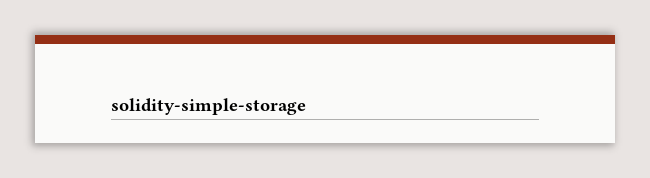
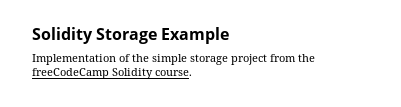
[111,98,306,115] solidity-simple-storage -> [32,27,230,44] [32,54,315,65] [32,68,192,79] Solidity Storage Example // Implementation of the simple storage project from the freeCodeCamp Solidity course.

